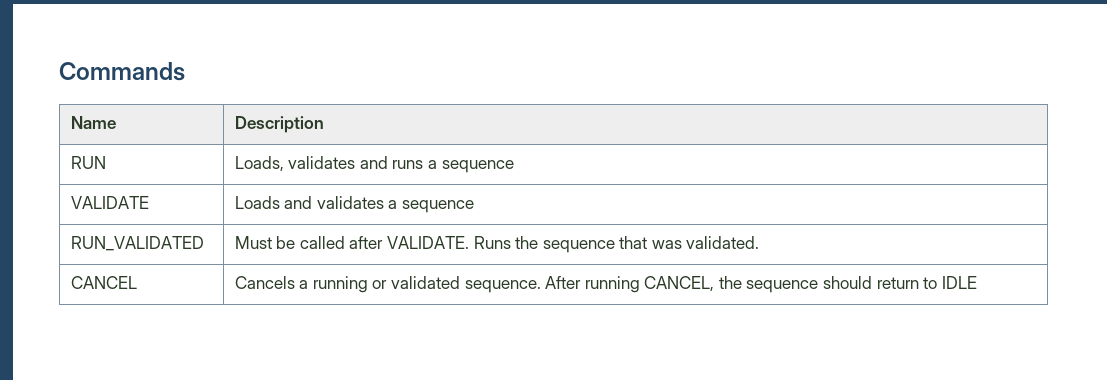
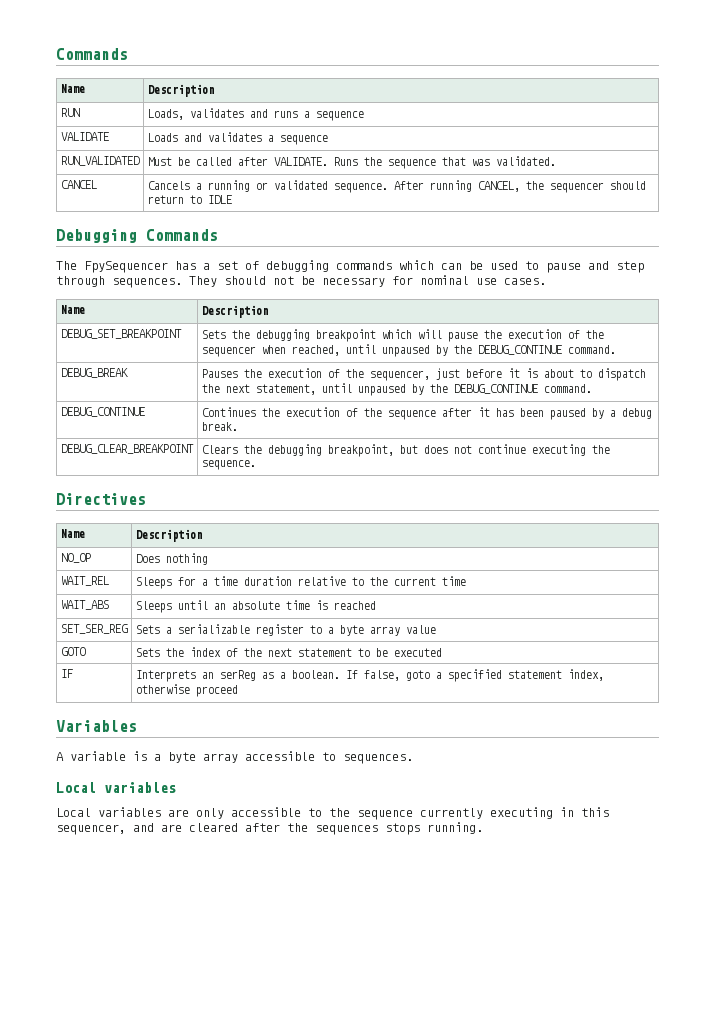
[746,280,819,293] sequence -> [549,182,604,193] sequencer
(977, 282) none -> [56,229,218,243] [56,260,644,273] [56,275,546,288] [60,305,85,314] [201,305,268,318] [60,329,182,339] [201,329,604,342] [201,344,616,357] [60,368,128,378] [201,368,646,381] [201,383,592,396] [60,407,145,417] [201,407,652,420] [201,422,238,431] [60,444,194,454] [201,444,610,457] [201,460,256,470] [56,493,146,505] [60,529,85,538] [135,529,202,542] [60,553,91,563] [135,553,208,565] [60,576,109,586] [135,576,466,589] [60,600,109,610] [135,600,376,613] [60,624,128,634] [135,624,436,636] [60,647,86,656] [135,647,442,657] [60,669,73,678] [135,669,604,682] [135,684,238,697] [56,720,137,732] [56,751,413,764] [56,782,176,793] [56,807,609,820] [56,822,483,835] // Debugging Commands // The FpySequencer has a set of debugging commands which can be used to pause and step through sequences. They should not be necessary for nominal use cases. // Name | Description // DEBUG_SET_BREAKPOINT | Sets the debugging breakpoint which will pause the execution of the sequencer when reached, until unpaused by the DEBUG_CONTINUE command. // DEBUG_BREAK | Pauses the execution of the sequencer, just before it is about to dispatch the next statement, until unpaused by the DEBUG_CONTINUE command. // DEBUG_CONTINUE | Continues the execution of the sequence after it has been paused by a debug break. // DEBUG_CLEAR_BREAKPOINT | Clears the debugging breakpoint, but does not continue executing the sequence. // Directives // Name | Description // NO_OP | Does nothing // WAIT_REL | Sleeps for a time duration relative to the current time // WAIT_ABS | Sleeps until an absolute time is reached // SET_SER_REG | Sets a serializable register to a byte array value // GOTO | Sets the index of the next statement to be executed // IF | Interprets an serReg as a boolean. If false, goto a specified statement index, otherwise proceed // Variables // A variable is a byte array accessible to sequences. // Local variables // Local variables are only accessible to the sequence currently executing in this sequencer, and are cleared after the sequences stops running.

